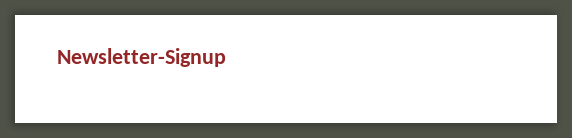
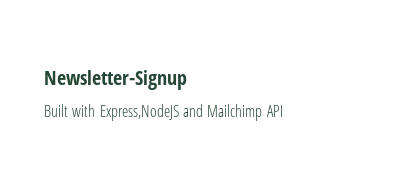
(226, 57) none -> [44,104,283,121] // Built with Express,NodeJS and Mailchimp API

